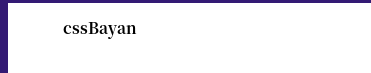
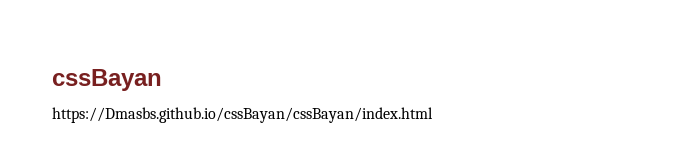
(137, 30) none -> [52,107,433,123] // https://Dmasbs.github.io/cssBayan/cssBayan/index.html

